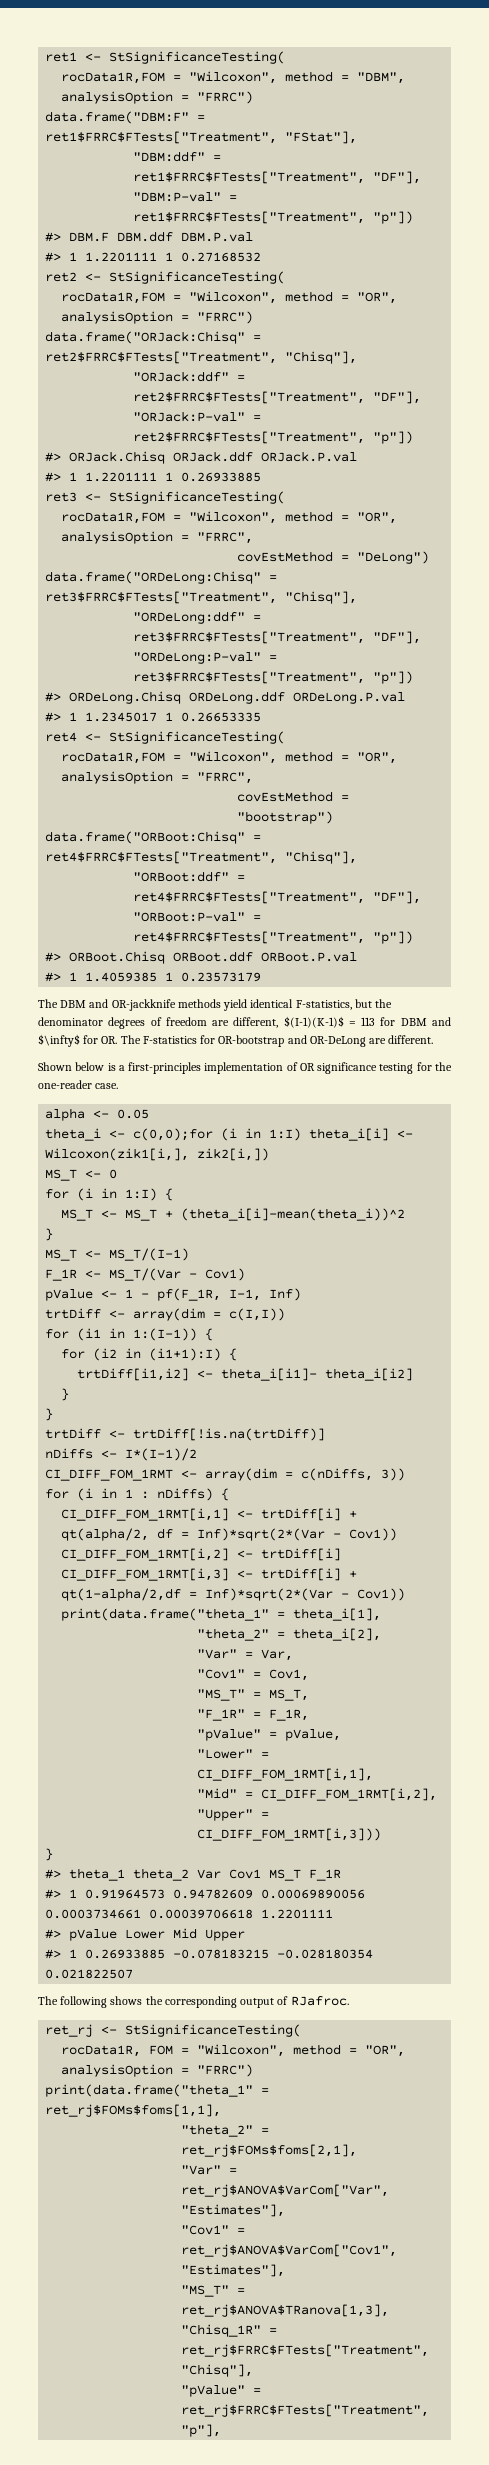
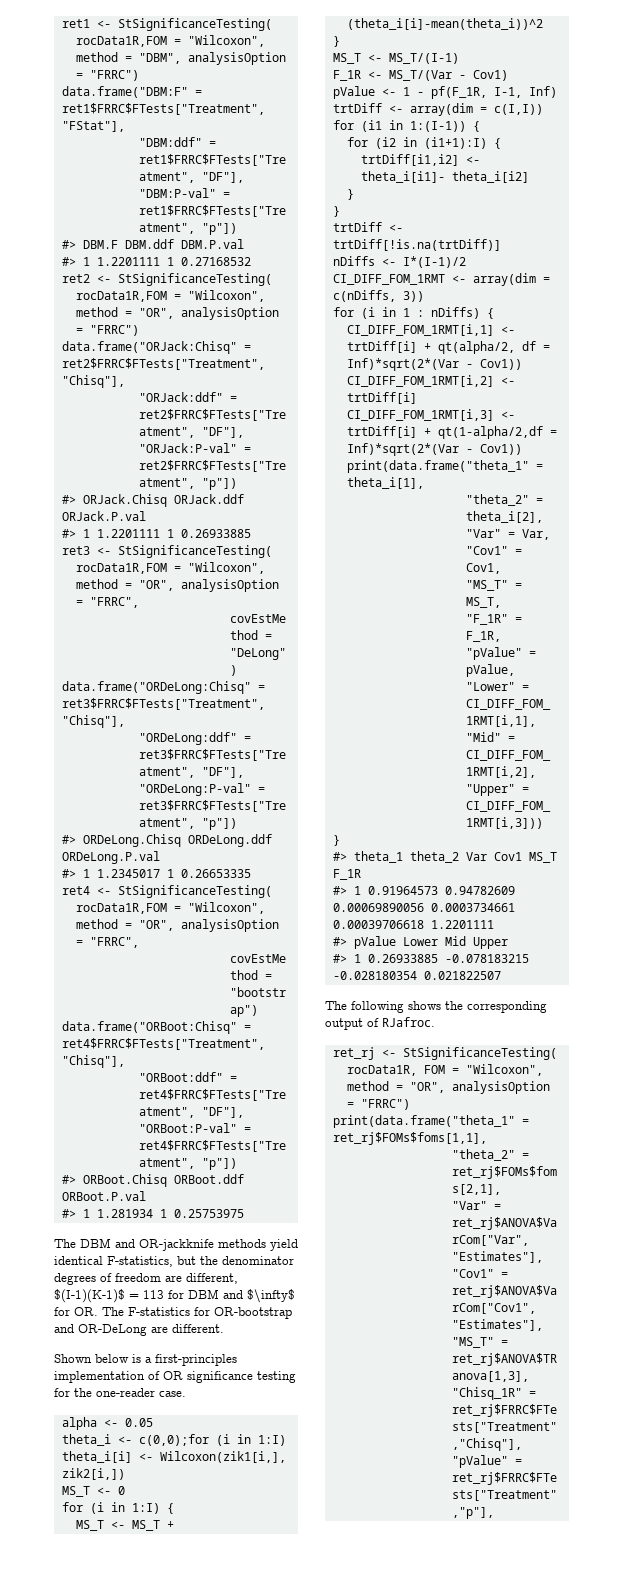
[85,972,262,982] 1.4059385 1 0.23573179 -> [96,1209,244,1218] 1.281934 1 0.25753975

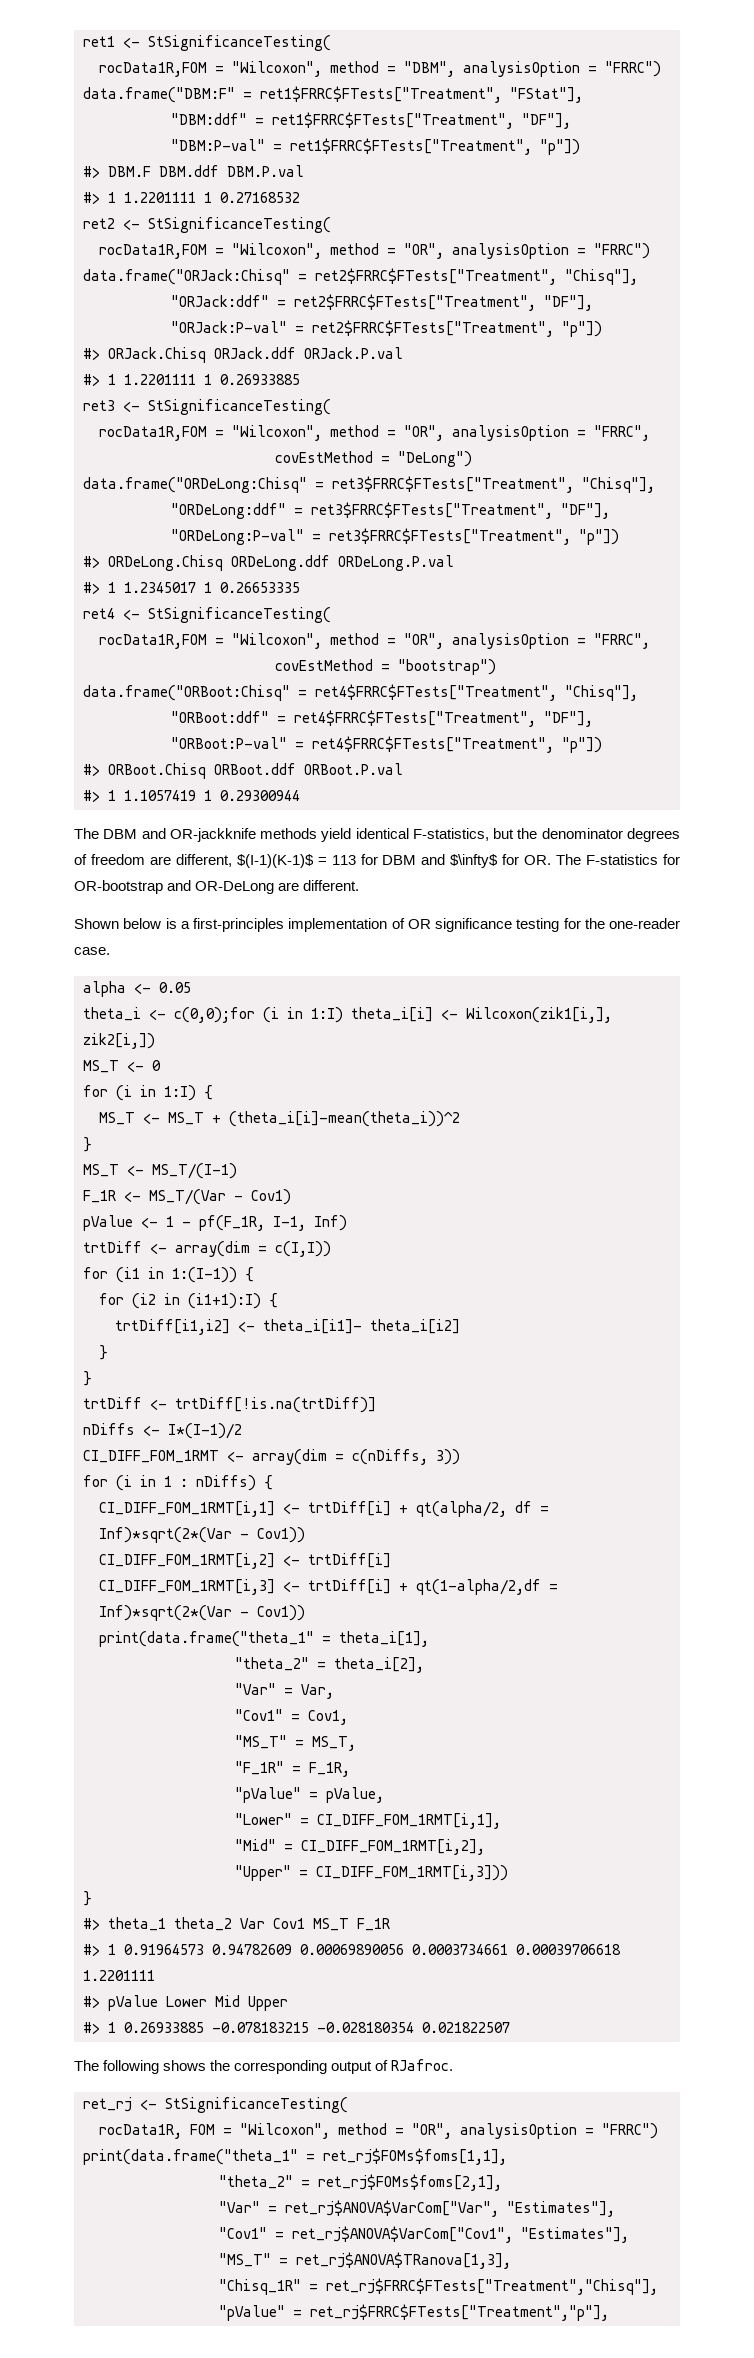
[96,1209,244,1218] 1.281934 1 0.25753975 -> [124,790,300,801] 1.1057419 1 0.29300944

